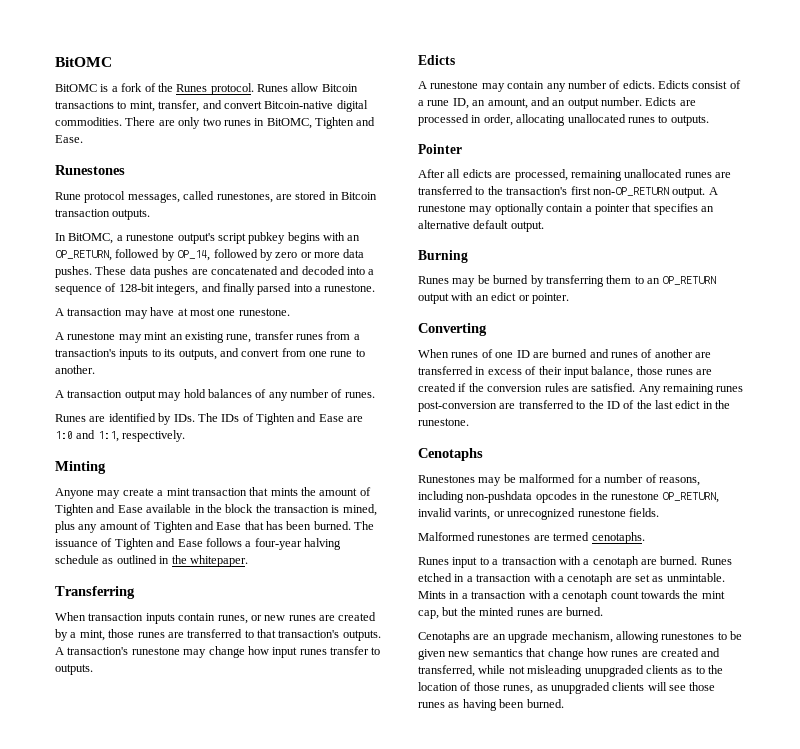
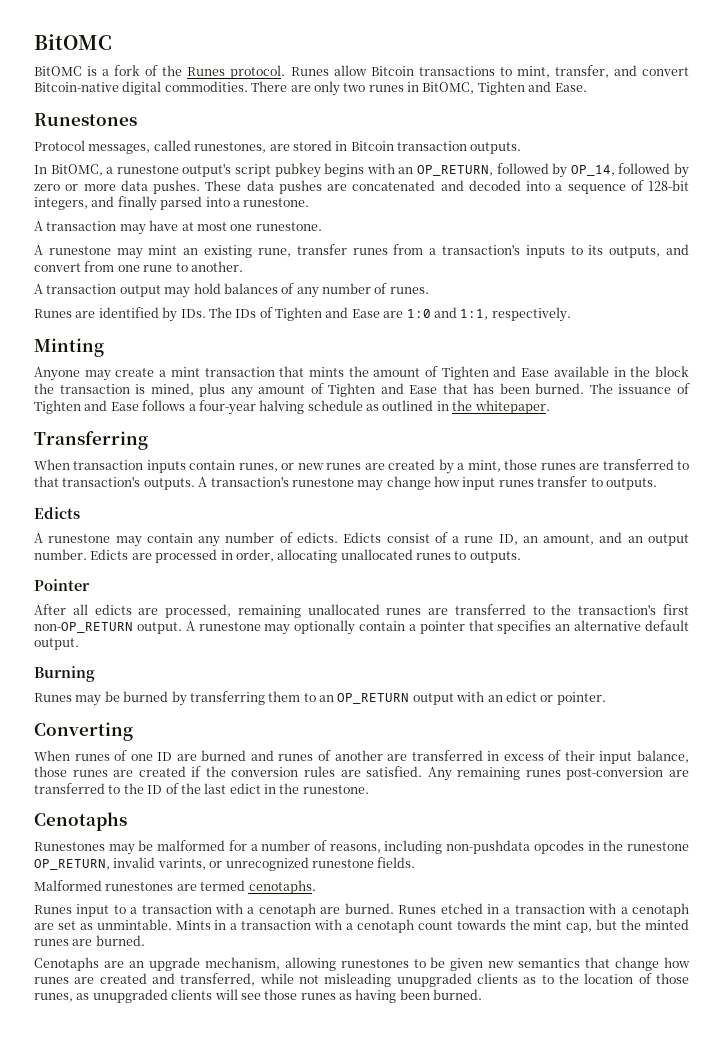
[55,191,126,203] Rune protocol -> [34,140,85,151] Protocol

